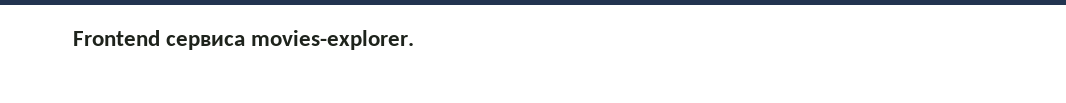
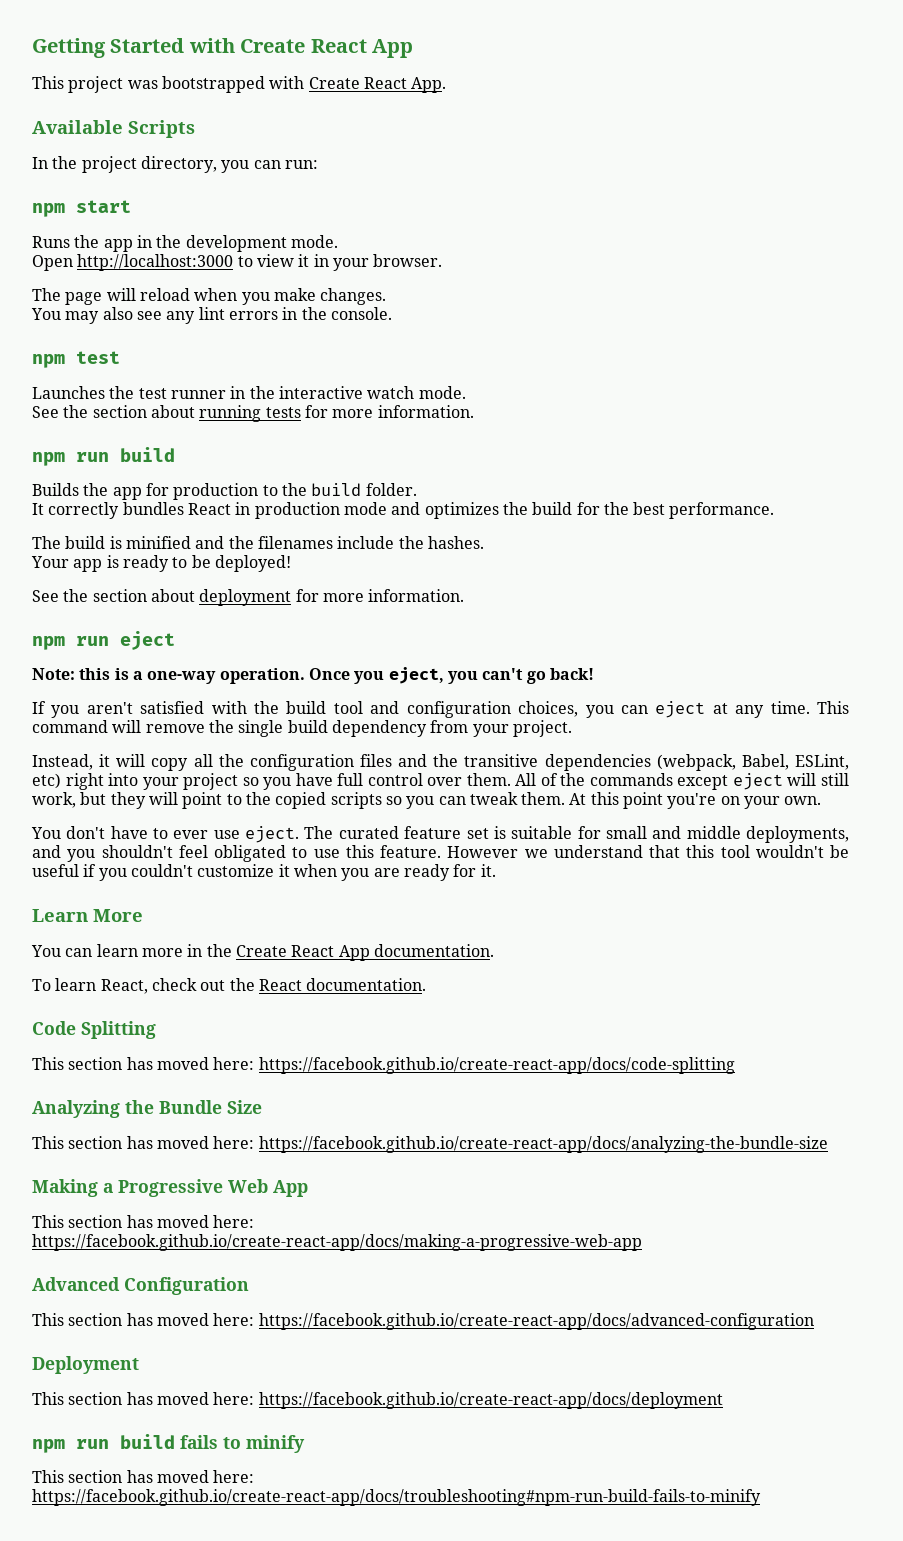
[73,30,415,50] Frontend сервиса movies-explorer. -> [32,38,413,58] [32,76,447,93] [32,120,195,138] [32,156,318,173] [32,200,131,217] [32,235,338,252] [32,254,443,271] [32,288,387,305] [31,307,392,324] [32,351,120,368] [32,386,466,399] [32,405,474,422] [32,447,175,466] [32,483,417,500] [32,502,775,519] [32,536,484,549] [31,555,291,572] [32,589,465,606] [32,631,175,650] [32,667,594,684] [32,701,849,718] [32,720,572,737] [32,754,849,771] [32,773,849,790] [32,792,822,809] [31,826,850,843] [32,845,849,862] [32,864,496,881] [32,909,143,922] [31,944,494,961] [32,978,427,994] [32,1021,156,1039] [32,1057,735,1074] [32,1100,262,1118] [32,1136,828,1153] [32,1179,308,1197] [32,1215,255,1228] [32,1234,642,1251] [32,1277,249,1295] [32,1313,814,1330] [32,1356,139,1374] [32,1392,723,1409] [32,1434,305,1453] [32,1470,255,1483] [32,1489,761,1506] Getting Started with Create React App // This project was bootstrapped with Create React App. // Available Scripts // In the project directory, you can run: // npm start // Runs the app in the development mode. // Open http://localhost:3000 to view it in your browser. // The page will reload when you make changes. // You may also see any lint errors in the console. // npm test // Launches the test runner in the interactive watch mode. // See the section about running tests for more information. // npm run build // Builds the app for production to the build folder. // It correctly bundles React in production mode and optimizes the build for the best performance. // The build is minified and the filenames include the hashes. // Your app is ready to be deployed! // See the section about deployment for more information. // npm run eject // Note: this is a one-way operation. Once you eject, you can't go back! // If you aren't satisfied with the build tool and configuration choices, you can eject at any time. This command will remove the single build dependency from your project. // Instead, it will copy all the configuration files and the transitive dependencies (webpack, Babel, ESLint, etc) right into your project so you have full control over them. All of the commands except eject will still work, but they will point to the copied scripts so you can tweak them. At this point you're on your own. // You don't have to ever use eject. The curated feature set is suitable for small and middle deployments, and you shouldn't feel obligated to use this feature. However we understand that this tool wouldn't be useful if you couldn't customize it when you are ready for it. // Learn More // You can learn more in the Create React App documentation. // To learn React, check out the React documentation. // Code Splitting // This section has moved here: https://facebook.github.io/create-react-app/docs/code-splitting // Analyzing the Bundle Size // This section has moved here: https://facebook.github.io/create-react-app/docs/analyzing-the-bundle-size // Making a Progressive Web App // This section has moved here: https://facebook.github.io/create-react-app/docs/making-a-progressive-web-app // Advanced Configuration // This section has moved here: https://facebook.github.io/create-react-app/docs/advanced-configuration // Deployment // This section has moved here: https://facebook.github.io/create-react-app/docs/deployment // npm run build fails to minify // This section has moved here: https://facebook.github.io/create-react-app/docs/troubleshooting#npm-run-build-fails-to-minify

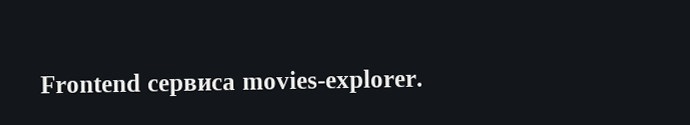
[32,38,413,58] [32,76,447,93] [32,120,195,138] [32,156,318,173] [32,200,131,217] [32,235,338,252] [32,254,443,271] [32,288,387,305] [31,307,392,324] [32,351,120,368] [32,386,466,399] [32,405,474,422] [32,447,175,466] [32,483,417,500] [32,502,775,519] [32,536,484,549] [31,555,291,572] [32,589,465,606] [32,631,175,650] [32,667,594,684] [32,701,849,718] [32,720,572,737] [32,754,849,771] [32,773,849,790] [32,792,822,809] [31,826,850,843] [32,845,849,862] [32,864,496,881] [32,909,143,922] [31,944,494,961] [32,978,427,994] [32,1021,156,1039] [32,1057,735,1074] [32,1100,262,1118] [32,1136,828,1153] [32,1179,308,1197] [32,1215,255,1228] [32,1234,642,1251] [32,1277,249,1295] [32,1313,814,1330] [32,1356,139,1374] [32,1392,723,1409] [32,1434,305,1453] [32,1470,255,1483] [32,1489,761,1506] Getting Started with Create React App // This project was bootstrapped with Create React App. // Available Scripts // In the project directory, you can run: // npm start // Runs the app in the development mode. // Open http://localhost:3000 to view it in your browser. // The page will reload when you make changes. // You may also see any lint errors in the console. // npm test // Launches the test runner in the interactive watch mode. // See the section about running tests for more information. // npm run build // Builds the app for production to the build folder. // It correctly bundles React in production mode and optimizes the build for the best performance. // The build is minified and the filenames include the hashes. // Your app is ready to be deployed! // See the section about deployment for more information. // npm run eject // Note: this is a one-way operation. Once you eject, you can't go back! // If you aren't satisfied with the build tool and configuration choices, you can eject at any time. This command will remove the single build dependency from your project. // Instead, it will copy all the configuration files and the transitive dependencies (webpack, Babel, ESLint, etc) right into your project so you have full control over them. All of the commands except eject will still work, but they will point to the copied scripts so you can tweak them. At this point you're on your own. // You don't have to ever use eject. The curated feature set is suitable for small and middle deployments, and you shouldn't feel obligated to use this feature. However we understand that this tool wouldn't be useful if you couldn't customize it when you are ready for it. // Learn More // You can learn more in the Create React App documentation. // To learn React, check out the React documentation. // Code Splitting // This section has moved here: https://facebook.github.io/create-react-app/docs/code-splitting // Analyzing the Bundle Size // This section has moved here: https://facebook.github.io/create-react-app/docs/analyzing-the-bundle-size // Making a Progressive Web App // This section has moved here: https://facebook.github.io/create-react-app/docs/making-a-progressive-web-app // Advanced Configuration // This section has moved here: https://facebook.github.io/create-react-app/docs/advanced-configuration // Deployment // This section has moved here: https://facebook.github.io/create-react-app/docs/deployment // npm run build fails to minify // This section has moved here: https://facebook.github.io/create-react-app/docs/troubleshooting#npm-run-build-fails-to-minify -> [40,68,423,97] Frontend сервиса movies-explorer.

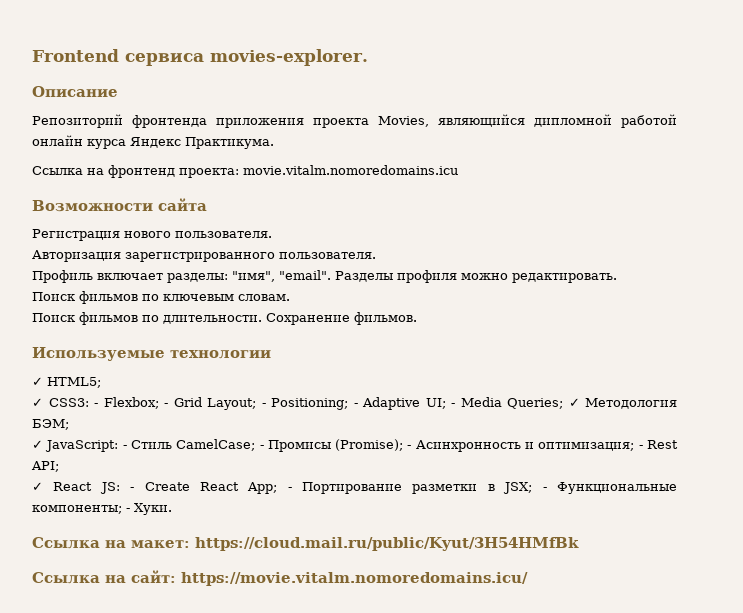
(423, 81) none -> [32,86,118,97] [32,114,677,128] [32,135,274,149] [32,165,458,178] [32,198,207,212] [32,229,272,241] [32,250,376,262] [32,270,617,283] [32,291,290,304] [32,312,417,325] [32,347,271,361] [32,377,101,388] [32,397,677,410] [32,419,69,430] [32,439,678,452] [31,461,59,472] [32,482,677,494] [32,503,172,515] [32,537,579,551] [32,570,528,586] // Описание // Репозиторий фронтенда приложения проекта Movies, являющийся дипломной работой онлайн курса Яндекс Практикума. // Ссылка на фронтенд проекта: movie.vitalm.nomoredomains.icu // Возможности сайта // Регистрация нового пользователя. // Авторизация зарегистрированного пользователя. // Профиль включает разделы: "имя", "email". Разделы профиля можно редактировать. // Поиск фильмов по ключевым словам. // Поиск фильмов по длительности. Сохранение фильмов. // Используемые технологии // ✓ HTML5; // ✓ CSS3: - Flexbox; - Grid Layout; - Positioning; - Adaptive UI; - Media Queries; ✓ Методология БЭМ; // ✓ JavaScript: - Стиль CamelCase; - Промисы (Promise); - Асинхронность и оптимизация; - Rest API; // ✓ React JS: - Create React App; - Портирование разметки в JSX; - Функциональные компоненты; - Хуки. // Ссылка на макет: https://cloud.mail.ru/public/Kyut/3H54HMfBk // Ссылка на сайт: https://movie.vitalm.nomoredomains.icu/

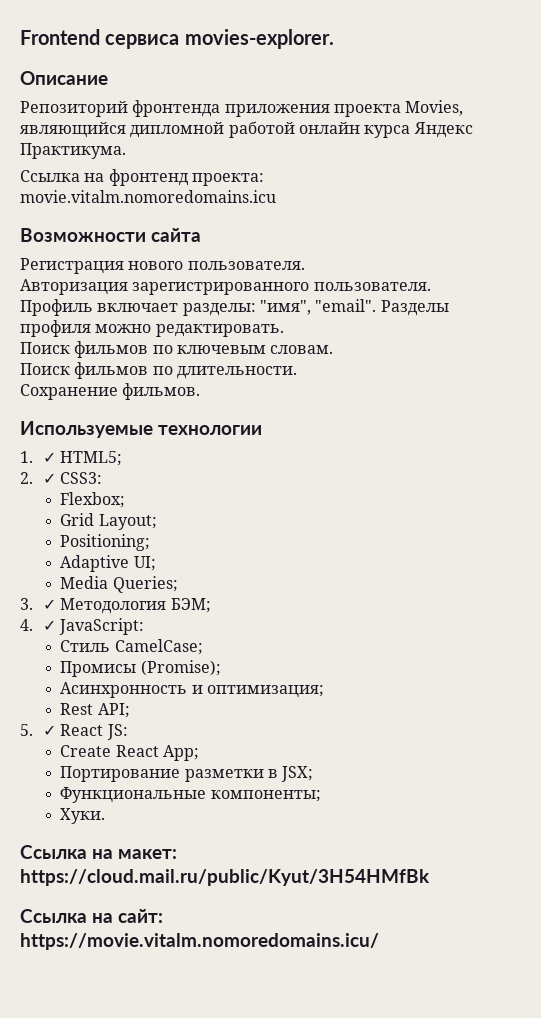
(262, 319) none -> (297, 372) //
(271, 354) none -> [20,451,33,463] 1.
(101, 382) none -> [20,472,33,484] 2.
[94,403,98,407] - -> (103, 478) //
[164,403,168,407] - -> (126, 500) //
[261,403,266,407] - -> (157, 522) //
[353,403,358,407] - -> (151, 542) //
[451,403,455,407] - -> (156, 563) //
(563, 403) none -> [20,598,33,610] // 3.
(69, 424) none -> [20,619,33,631] 4.
[122,445,127,449] - -> (145, 626) //
[259,445,264,449] - -> (203, 647) //
[407,445,412,449] - -> (221, 668) //
[638,445,643,449] - -> (325, 691) //
(59, 466) none -> [20,724,33,736] 5.
[130,487,135,491] - -> (128, 732) //
[287,487,292,491] - -> (200, 753) //
[542,487,547,491] - -> (314, 774) //
[126,508,130,512] - -> (321, 796) //

